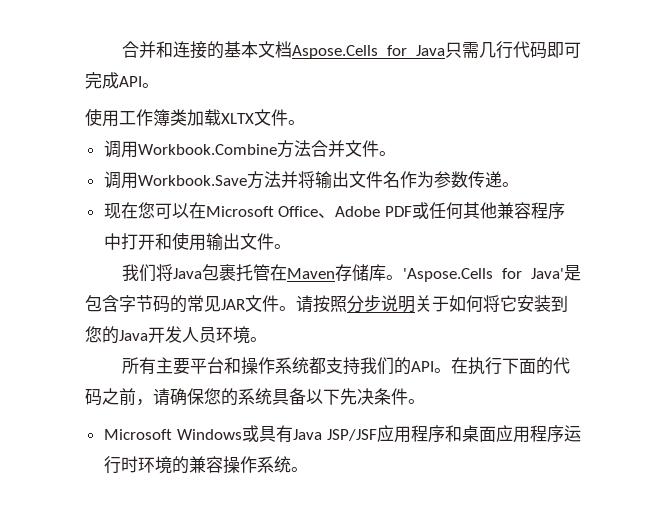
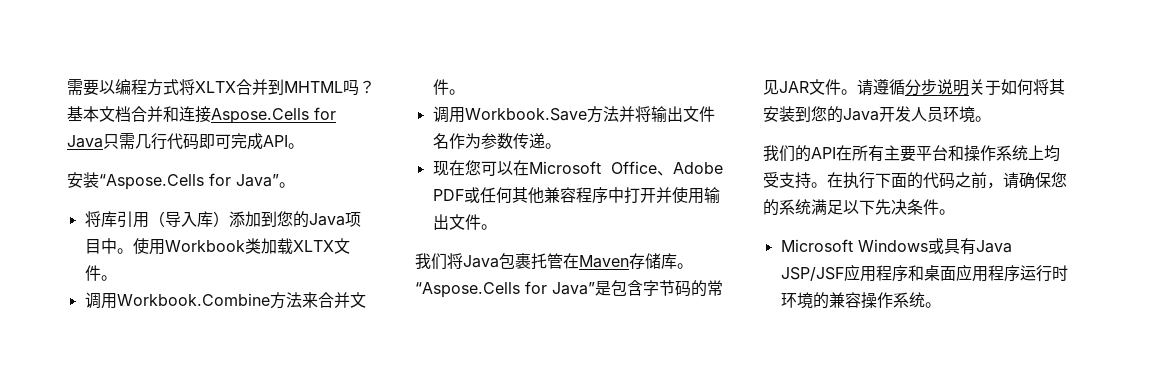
[122,41,293,59] 合并和连接的基本文档 -> [67,79,375,96] [67,106,211,123] 需要以编程方式将XLTX合并到MHTML吗？基本文档合并和连接
[85,108,170,127] 使用工作簿 -> [67,172,295,190] [84,211,361,228] [84,238,245,255] 安装“Aspose.Cells for Java”。 // 将库引用（导入库）添加到您的Java项目中。使用Workbook
(311, 148) none -> [301,292,318,308] 来
[154,233,172,250] 和 -> [655,187,672,203] 并
[403,268,564,282] 'Aspose.Cells for Java' -> [415,281,595,298] “Aspose.Cells for Java”
[313,295,347,313] 按照 -> [873,79,905,95] 遵循
[500,295,517,312] 它 -> [1049,79,1065,95] 其
(267, 339) none -> [763,145,852,162] 我们的API在
[309,357,435,375] 都支持我们的API -> [1028,145,1060,162] [763,172,811,189] 上均受支持
[272,388,306,405] 具备 -> [811,199,843,215] 满足

